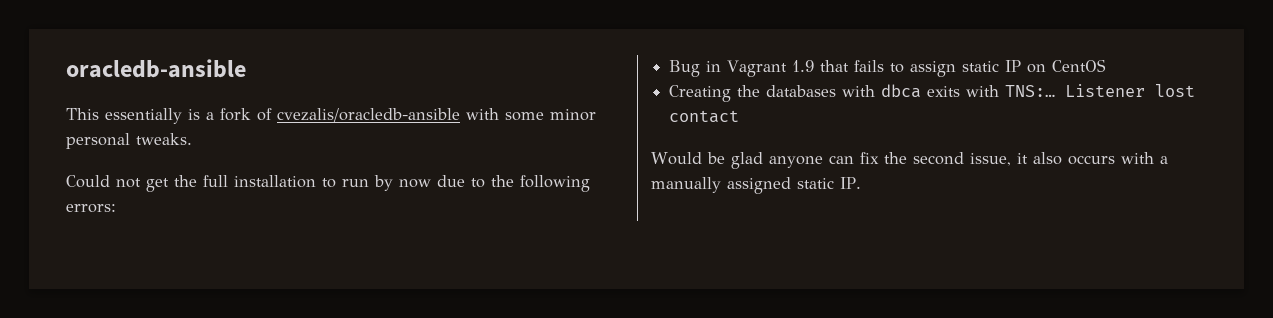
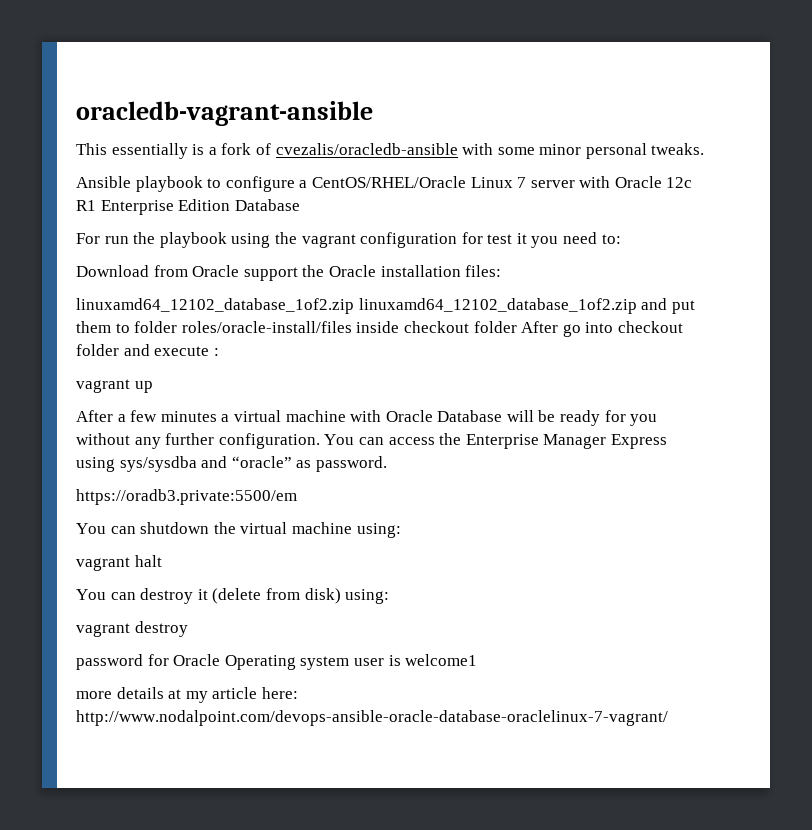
[66,59,246,78] oracledb-ansible -> [76,101,373,126] oracledb-vagrant-ansible
[66,175,590,192] [66,204,116,213] [669,59,1107,77] [669,84,1196,102] [669,110,740,123] [651,152,1168,169] [651,177,861,194] Could not get the full installation to run by now due to the following errors: // Bug in Vagrant 1.9 that fails to assign static IP on CentOS // Creating the databases with dbca exits with TNS:… Listener lost contact // Would be glad anyone can fix the second issue, it also occurs with a manually assigned static IP. -> [76,176,693,192] [76,199,300,215] [76,232,621,248] [76,265,502,281] [76,298,695,314] [76,321,683,337] [76,344,219,356] [76,379,153,393] [76,410,658,426] [76,433,667,449] [76,456,387,472] [76,489,297,505] [76,522,401,538] [76,555,162,571] [76,588,390,604] [76,621,188,637] [76,654,478,670] [76,687,298,703] [76,710,668,726] Ansible playbook to configure a CentOS/RHEL/Oracle Linux 7 server with Oracle 12c R1 Enterprise Edition Database // For run the playbook using the vagrant configuration for test it you need to: // Download from Oracle support the Oracle installation files: // linuxamd64_12102_database_1of2.zip linuxamd64_12102_database_1of2.zip and put them to folder roles/oracle-install/files inside checkout folder After go into checkout folder and execute : // vagrant up // After a few minutes a virtual machine with Oracle Database will be ready for you without any further configuration. You can access the Enterprise Manager Express using sys/sysdba and “oracle” as password. // https://oradb3.private:5500/em // You can shutdown the virtual machine using: // vagrant halt // You can destroy it (delete from disk) using: // vagrant destroy // password for Oracle Operating system user is welcome1 // more details at my article here: http://www.nodalpoint.com/devops-ansible-oracle-database-oraclelinux-7-vagrant/

